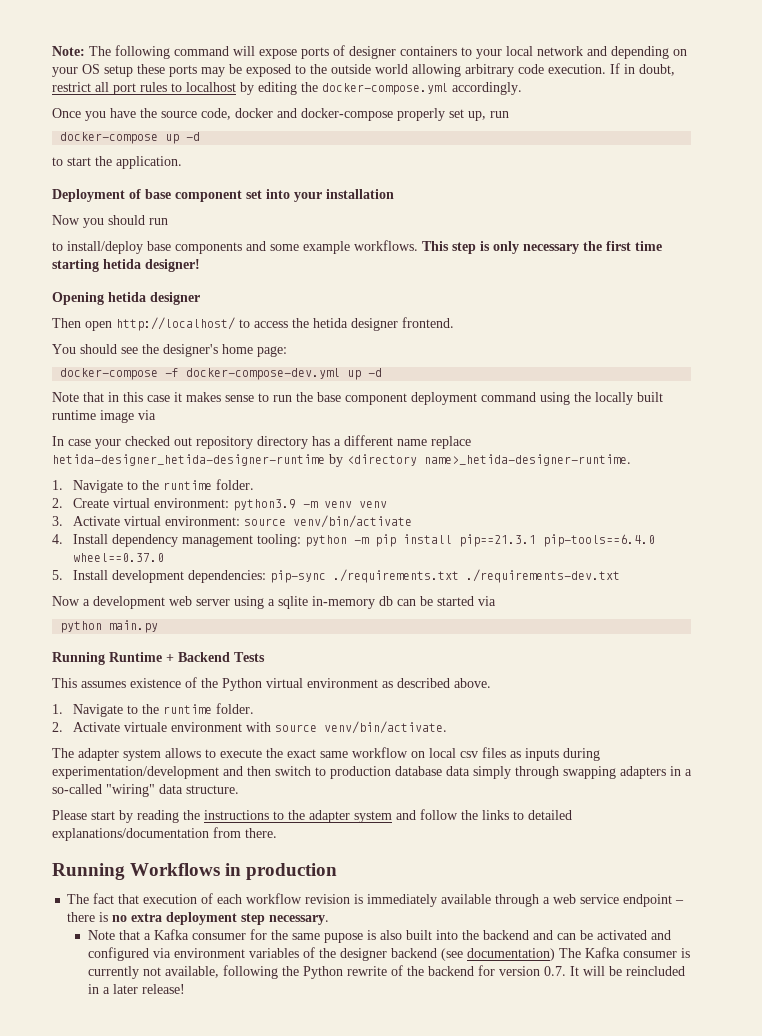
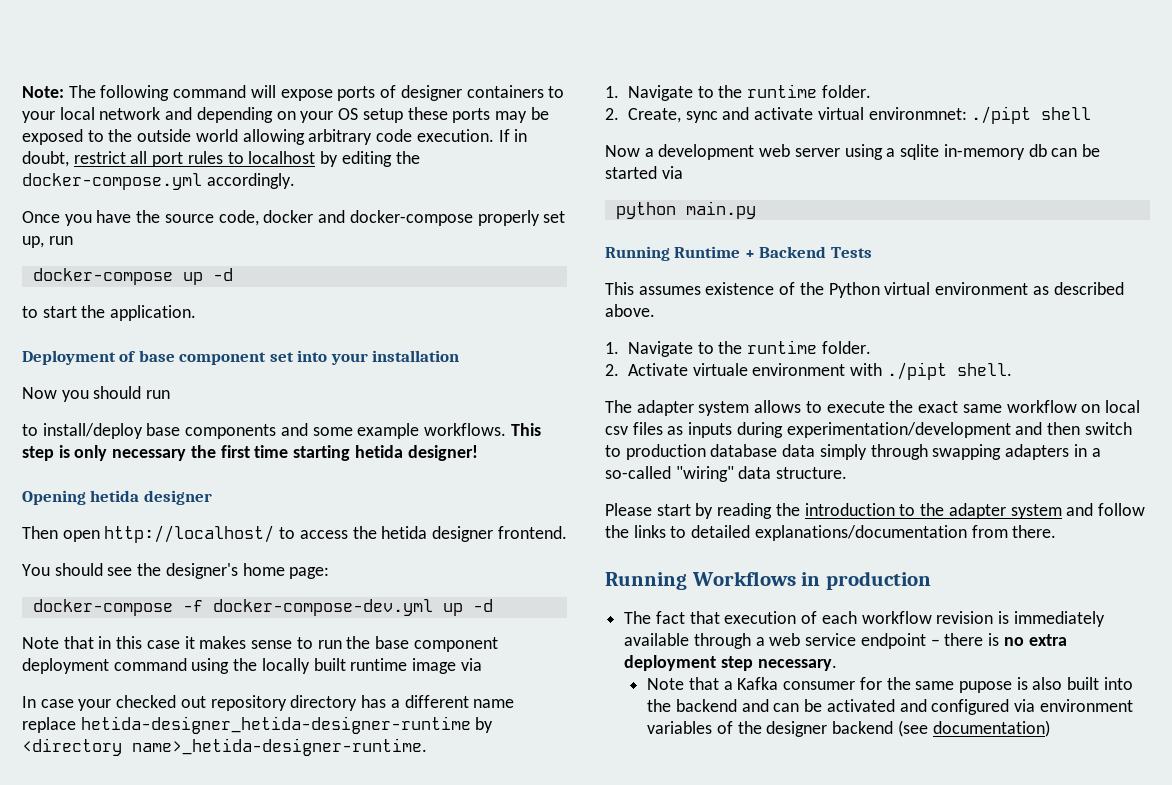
[72,498,387,511] [52,515,412,528] [52,534,655,547] [72,553,164,562] [52,569,620,583] Create virtual environment: python3.9 -m venv venv // 3. Activate virtual environment: source venv/bin/activate // 4. Install dependency management tooling: python -m pip install pip==21.3.1 pip-tools==6.4.0 wheel==0.37.0 // 5. Install development dependencies: pip-sync ./requirements.txt ./requirements-dev.txt -> [627,106,1092,124] Create, sync and activate virtual environmnet: ./pipt shell
[274,721,447,734] source venv/bin/activate. -> [886,362,1012,380] ./pipt shell.
[204,810,269,820] instructions -> [804,503,895,516] introduction
[558,947,690,958] [87,965,685,979] [87,984,185,994] The Kafka consumer is currently not available, following the Python rewrite of the backend for version 0.7. It will be reincluded in a later release! -> (1050, 728) none

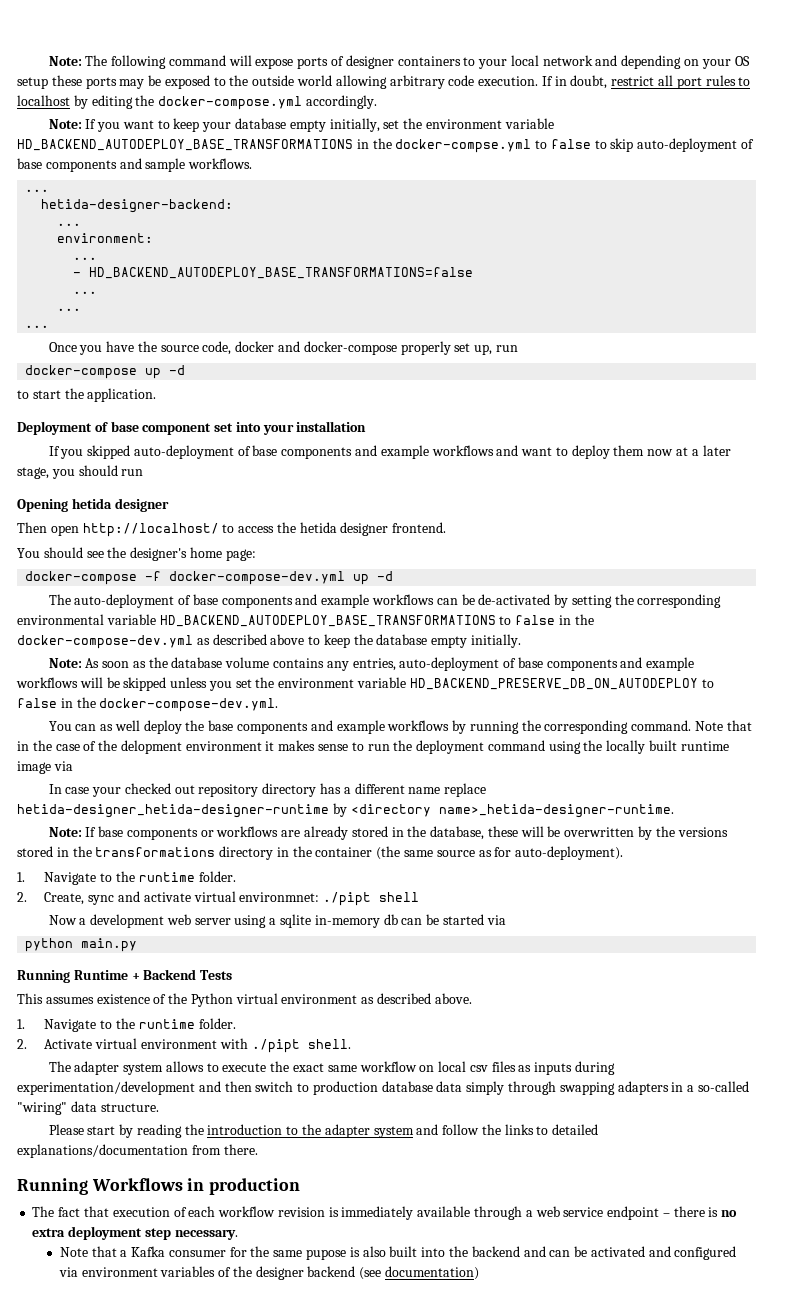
(295, 181) none -> [48,118,554,132] [17,138,755,153] [17,158,253,172] [25,189,50,192] [41,199,234,213] [57,223,82,226] [57,233,154,243] [73,257,98,260] [73,267,474,279] [73,291,98,294] [57,308,82,311] [25,325,50,328] // Note: If you want to keep your database empty initially, set the environment variable HD_BACKEND_AUTODEPLOY_BASE_TRANSFORMATIONS in the docker-compse.yml to false to skip auto-deployment of base components and sample workflows. // ... // hetida-designer-backend: // ... // environment: // ... // - HD_BACKEND_AUTODEPLOY_BASE_TRANSFORMATIONS=false // ... // ... // ...
[22,386,171,402] [22,423,541,439] [22,445,478,461] Now you should run // to install/deploy base components and some example workflows. This step is only necessary the first time starting hetida designer! -> [48,445,731,459] [17,465,144,479] If you skipped auto-deployment of base components and example workflows and want to deploy them now at a later stage, you should run
[22,636,180,649] Note that in this case -> [48,594,722,608] [17,614,594,627] [17,634,522,649] [48,657,695,671] [16,677,714,691] [17,697,279,712] [48,720,752,734] [17,740,262,754] The auto-deployment of base components and example workflows can be de-activated by setting the corresponding environmental variable HD_BACKEND_AUTODEPLOY_BASE_TRANSFORMATIONS to false in the docker-compose-dev.yml as described above to keep the database empty initially. // Note: As soon as the database volume contains any entries, auto-deployment of base components and example workflows will be skipped unless you set the environment variable HD_BACKEND_PRESERVE_DB_ON_AUTODEPLOY to false in the docker-compose-dev.yml. // You can as well deploy the base components and example workflows by running the corresponding command. Note that in the case of the delopment environment
[374,636,498,652] base component -> (413, 745) none
(427, 747) none -> [48,826,728,840] [17,846,624,860] // Note: If base components or workflows are already stored in the database, these will be overwritten by the versions stored in the transformations directory in the container (the same source as for auto-deployment).
[692,363,748,376] virtuale -> [95,1038,138,1049] virtual

